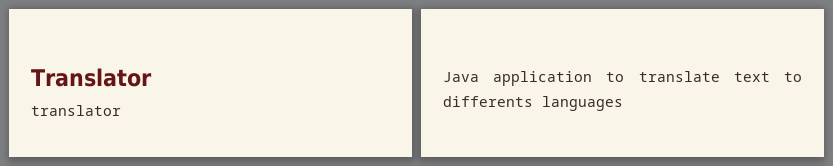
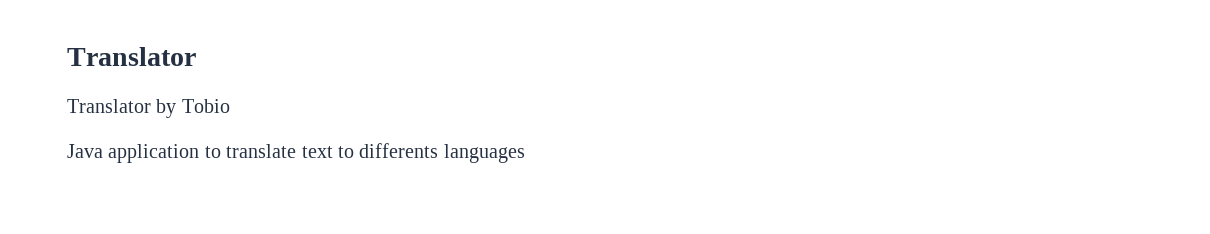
[31,105,121,116] translator -> [67,99,230,118] Translator by Tobio

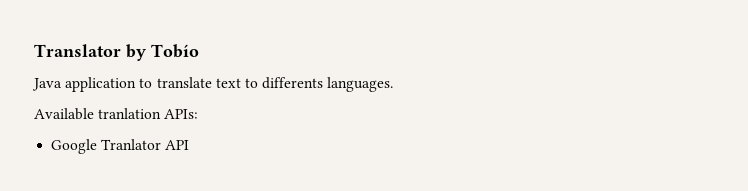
[67,47,196,66] [67,99,230,118] Translator // Translator by Tobio -> [34,44,199,61] Translator by Tobío
[443,144,525,163] languages -> [327,77,394,92] [34,108,199,120] [51,139,190,154] languages. // Available tranlation APIs: // Google Tranlator API

